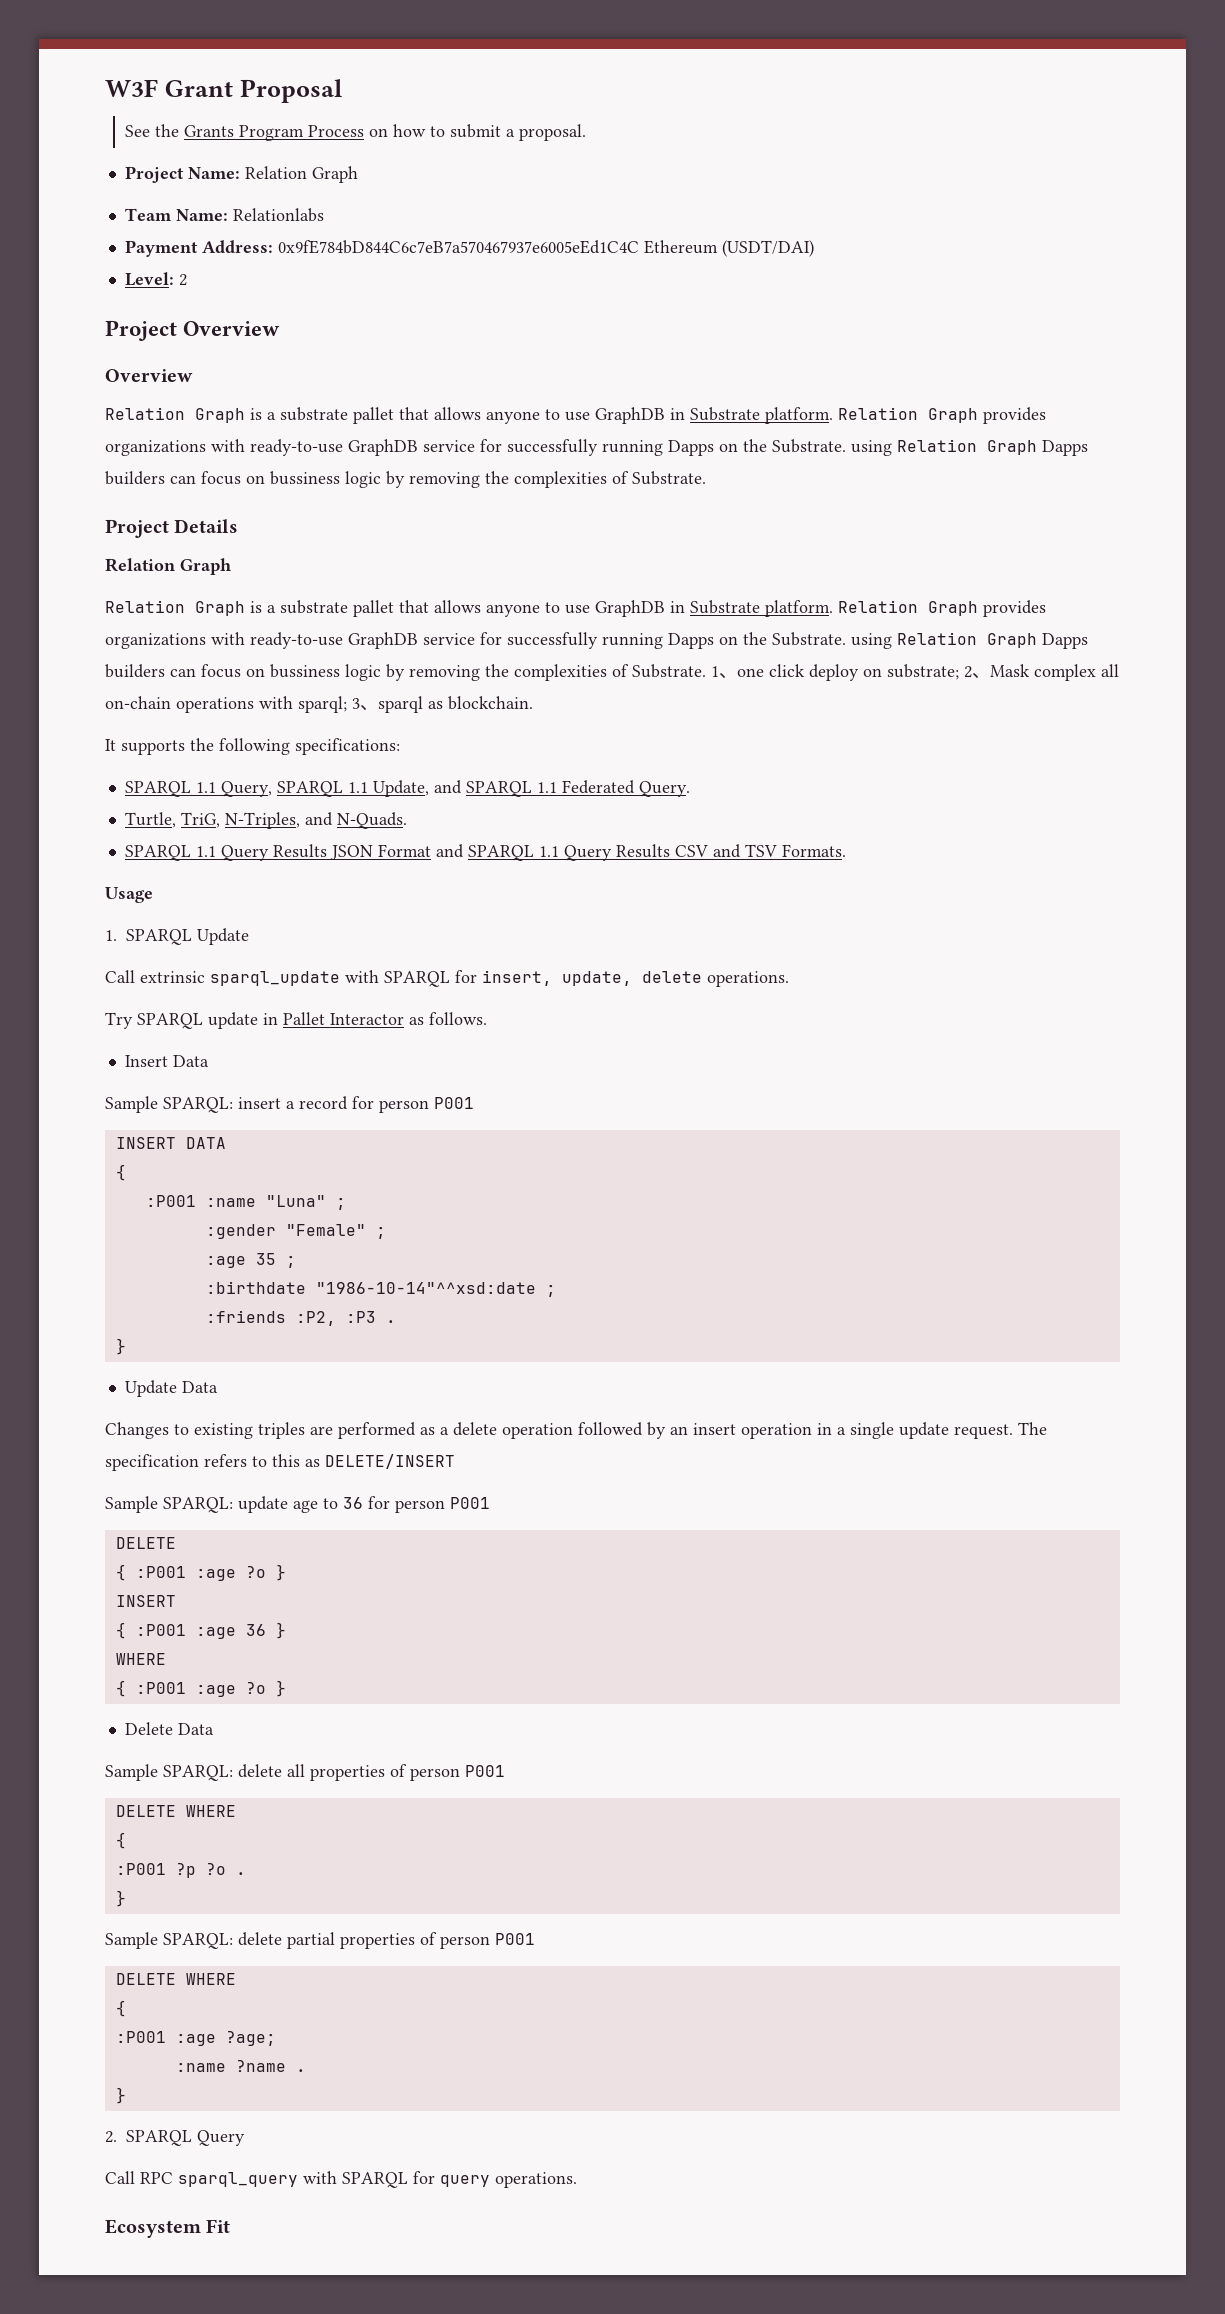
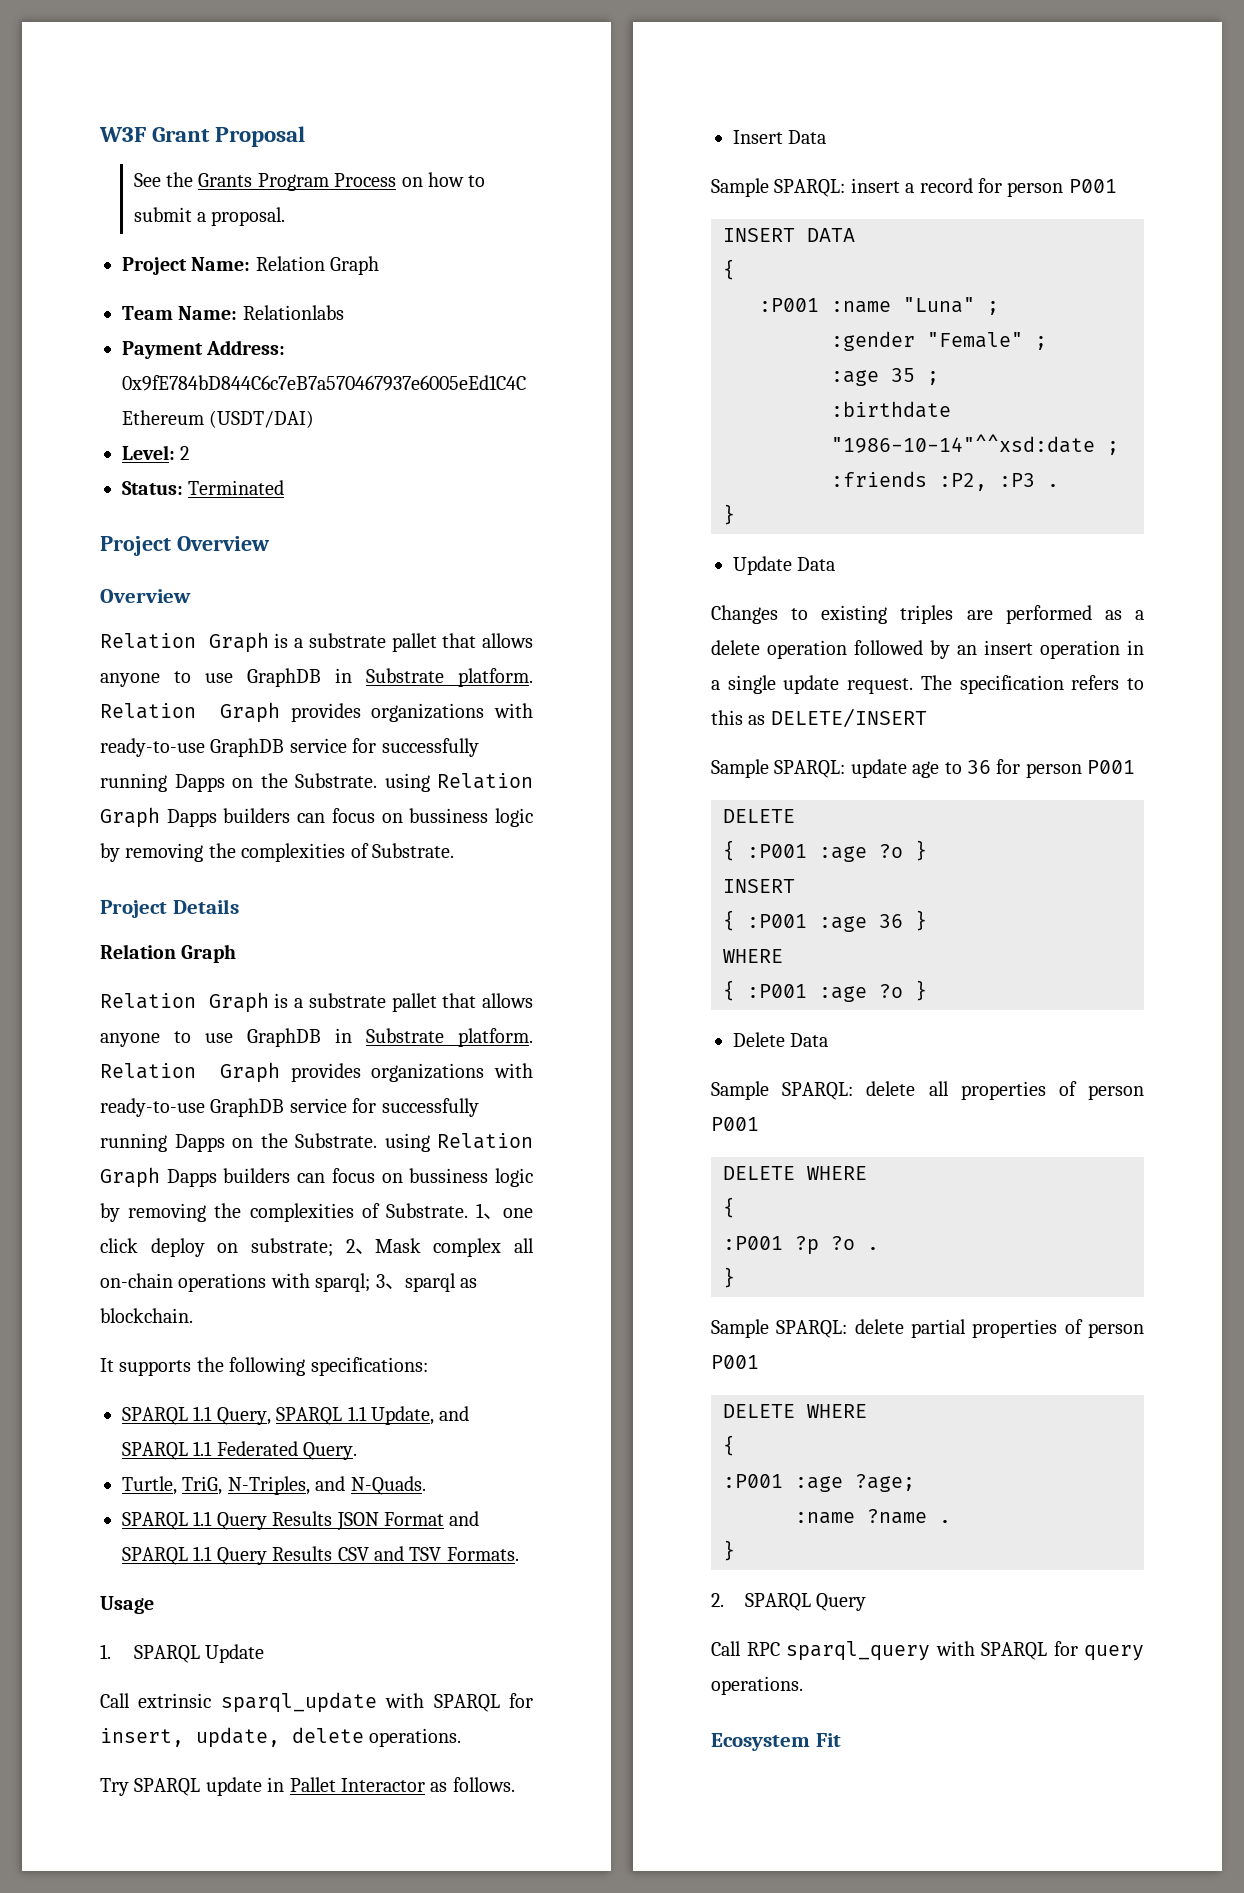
(187, 280) none -> [122,480,285,495] // Status: Terminated

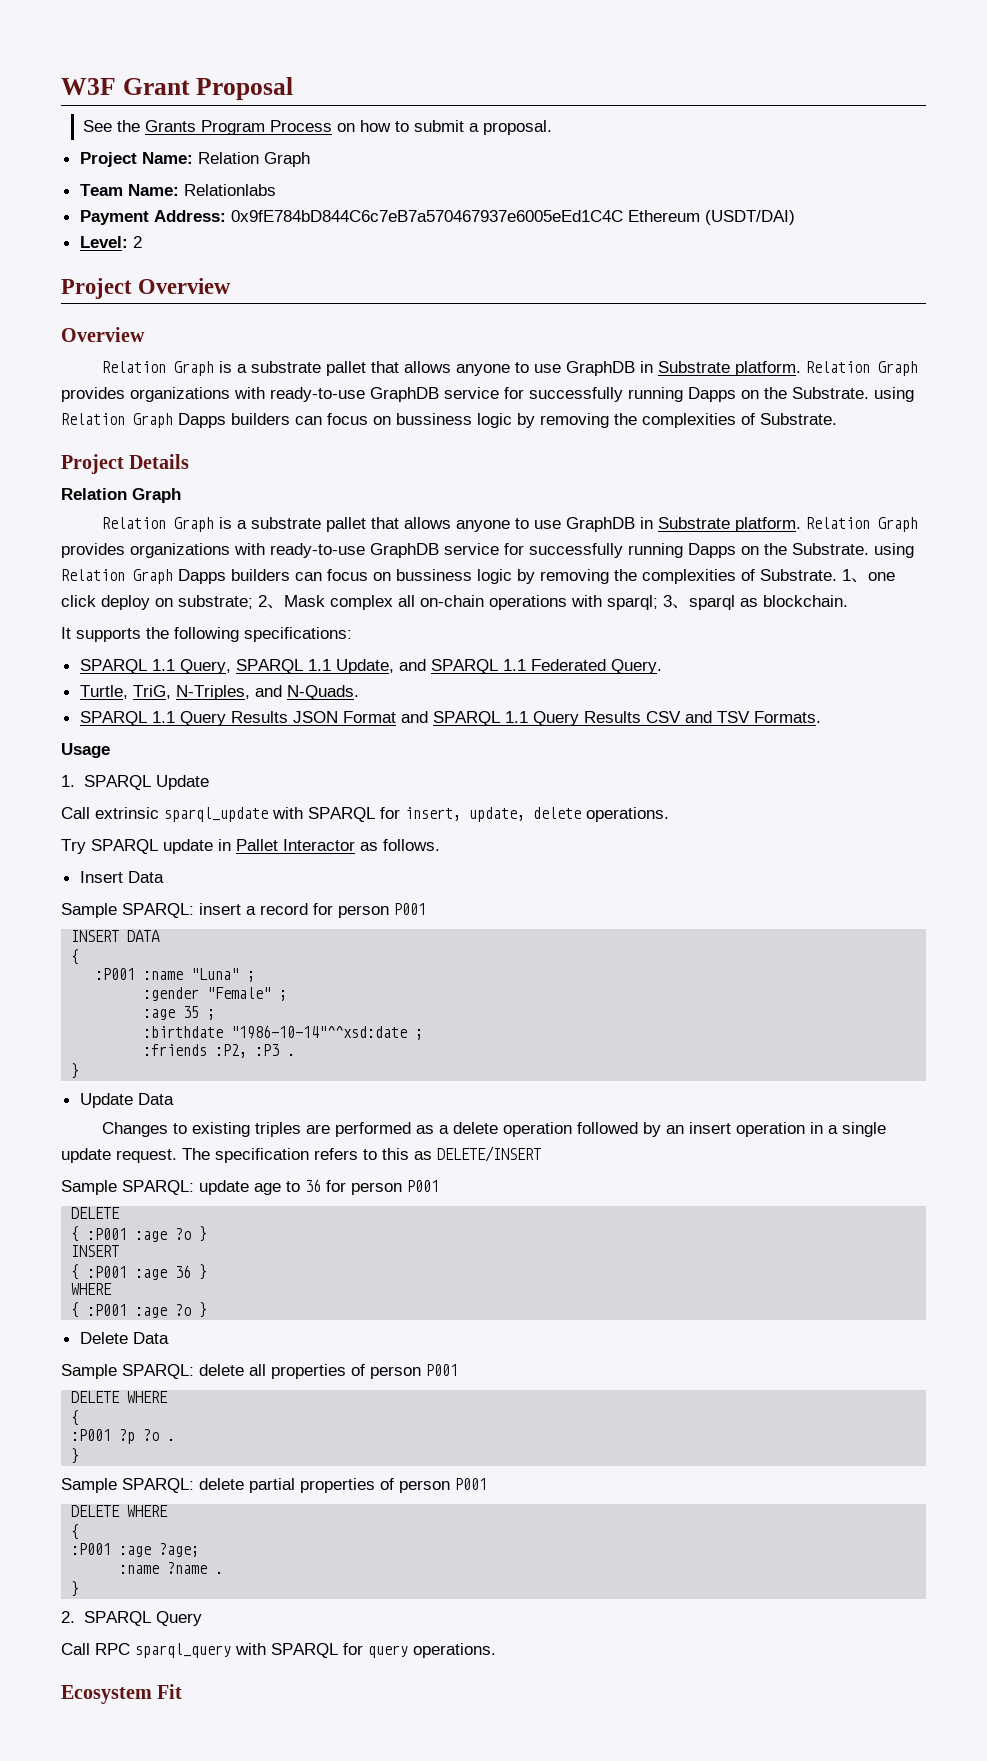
[122,480,285,495] // Status: Terminated -> (142, 242) none

